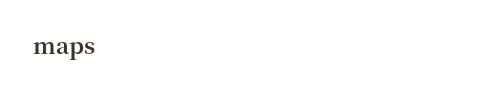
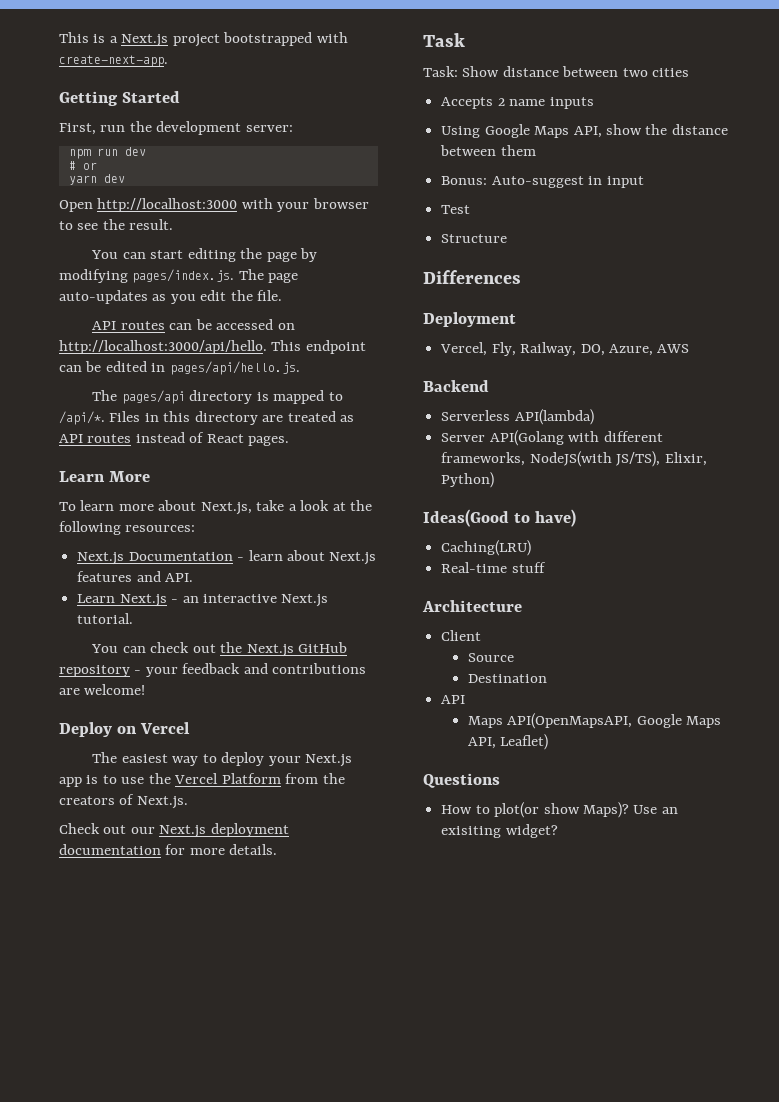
[33,42,95,60] maps -> [59,32,348,47] [59,55,168,67] [59,91,181,106] [59,121,293,135] [68,147,146,159] [68,161,97,170] [68,174,125,185] [59,198,369,212] [59,219,174,230] [91,248,318,262] [59,269,299,283] [59,290,283,304] [92,319,295,330] [59,340,366,354] [59,361,300,375] [92,390,343,404] [59,411,355,425] [59,432,290,446] [59,471,151,482] [59,500,373,515] [59,521,196,535] [77,550,377,565] [77,571,194,582] [77,594,329,607] [77,613,134,624] [91,642,348,657] [59,663,367,677] [59,684,146,695] [59,722,191,737] [92,752,353,767] [59,773,345,787] [59,794,188,809] [59,823,289,838] [59,844,278,855] [423,33,465,47] [423,66,690,77] [441,97,594,109] [441,124,728,138] [440,145,536,156] [441,176,644,188] [441,205,471,214] [441,234,508,243] [423,270,521,284] [423,312,516,327] [440,342,690,356] [423,380,489,392] [441,409,594,425] [441,430,663,446] [441,451,707,467] [441,472,495,488] [423,509,577,527] [441,540,532,556] [441,562,546,573] [422,600,522,612] [441,630,482,641] [467,653,514,662] [467,674,547,683] [441,695,466,704] [467,713,722,729] [467,734,549,750] [423,773,500,788] [441,802,678,818] [441,824,558,838] This is a Next.js project bootstrapped with create-next-app. // Getting Started // First, run the development server: // npm run dev // # or // yarn dev // Open http://localhost:3000 with your browser to see the result. // You can start editing the page by modifying pages/index.js. The page auto-updates as you edit the file. // API routes can be accessed on http://localhost:3000/api/hello. This endpoint can be edited in pages/api/hello.js. // The pages/api directory is mapped to /api/*. Files in this directory are treated as API routes instead of React pages. // Learn More // To learn more about Next.js, take a look at the following resources: // Next.js Documentation - learn about Next.js features and API. // Learn Next.js - an interactive Next.js tutorial. // You can check out the Next.js GitHub repository - your feedback and contributions are welcome! // Deploy on Vercel // The easiest way to deploy your Next.js app is to use the Vercel Platform from the creators of Next.js. // Check out our Next.js deployment documentation for more details. // Task // Task: Show distance between two cities // Accepts 2 name inputs // Using Google Maps API, show the distance between them // Bonus: Auto-suggest in input // Test // Structure // Differences // Deployment // Vercel, Fly, Railway, DO, Azure, AWS // Backend // Serverless API(lambda) // Server API(Golang with different frameworks, NodeJS(with JS/TS), Elixir, Python) // Ideas(Good to have) // Caching(LRU) // Real-time stuff // Architecture // Client // Source // Destination // API // Maps API(OpenMapsAPI, Google Maps API, Leaflet) // Questions // How to plot(or show Maps)? Use an exisiting widget?

